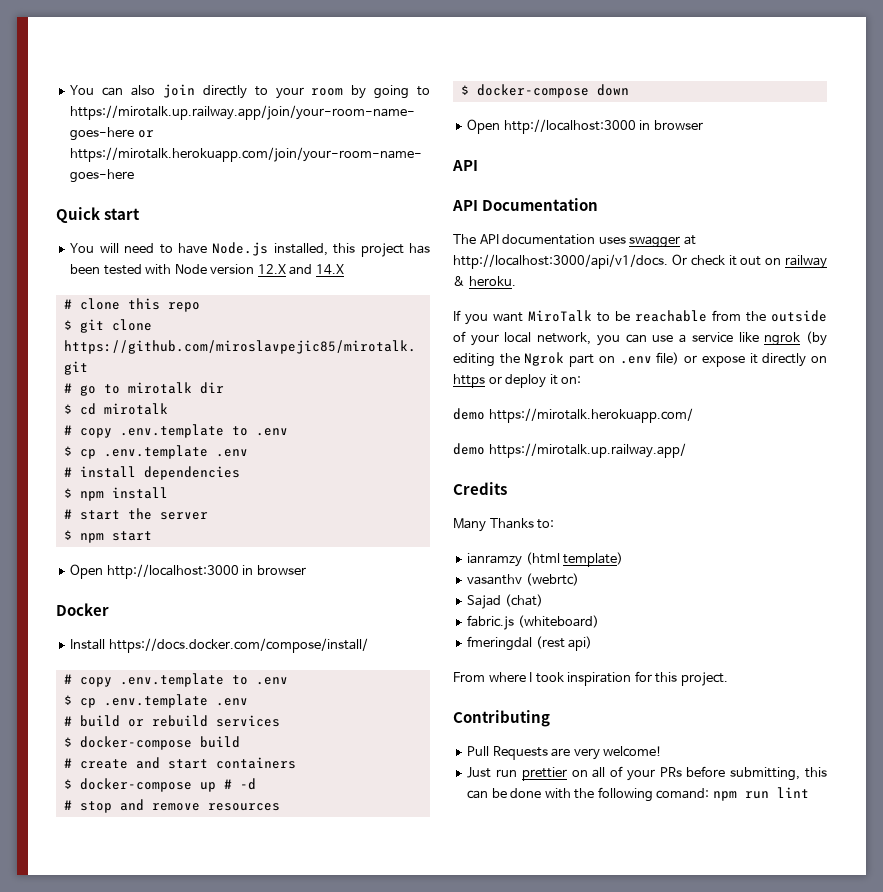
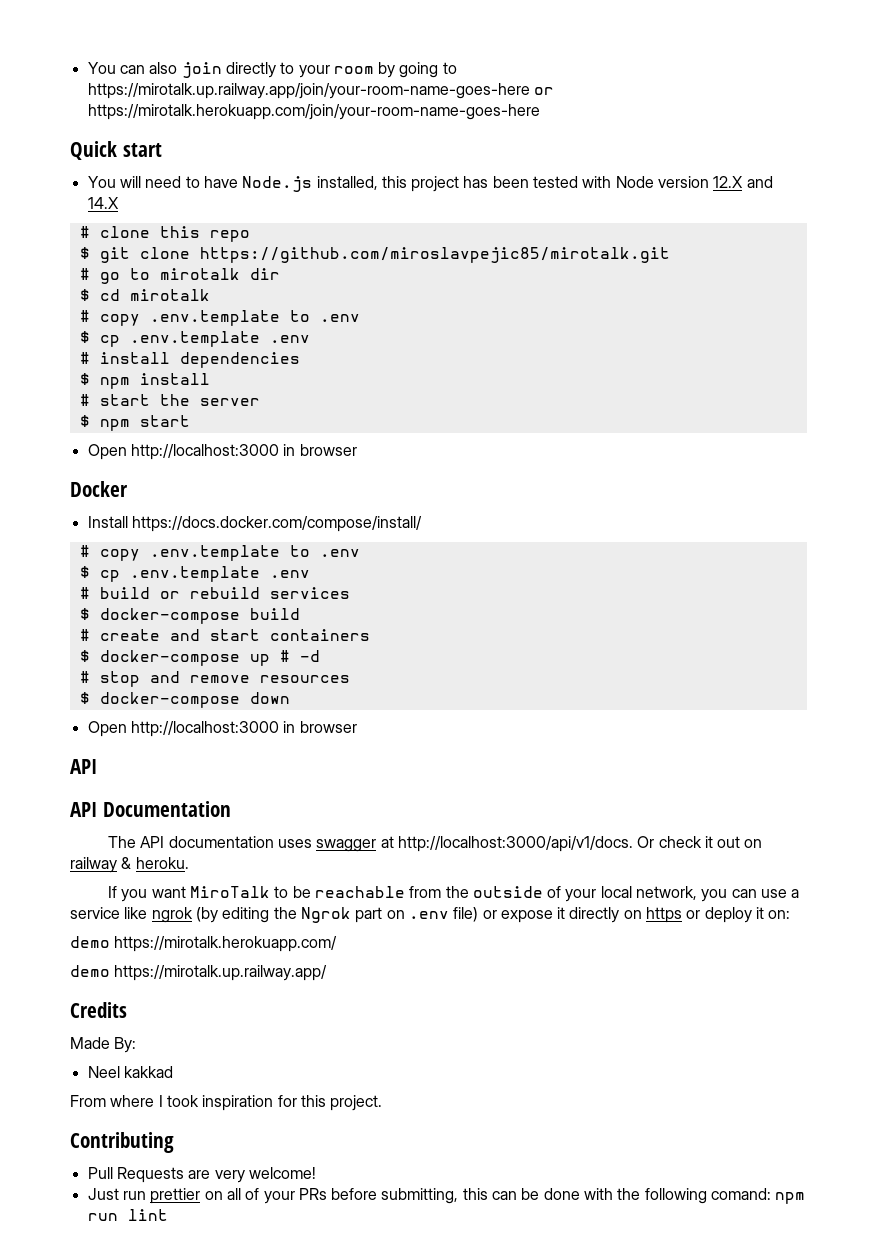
[453,518,555,532] [467,552,624,567] [467,573,579,586] [467,594,543,609] [467,615,599,630] [467,636,593,651] Many Thanks to: // ianramzy (html template) // vasanthv (webrtc) // Sajad (chat) // fabric.js (whiteboard) // fmeringdal (rest api) -> [70,1037,137,1053] [87,1066,173,1078] Made By: // Neel kakkad

